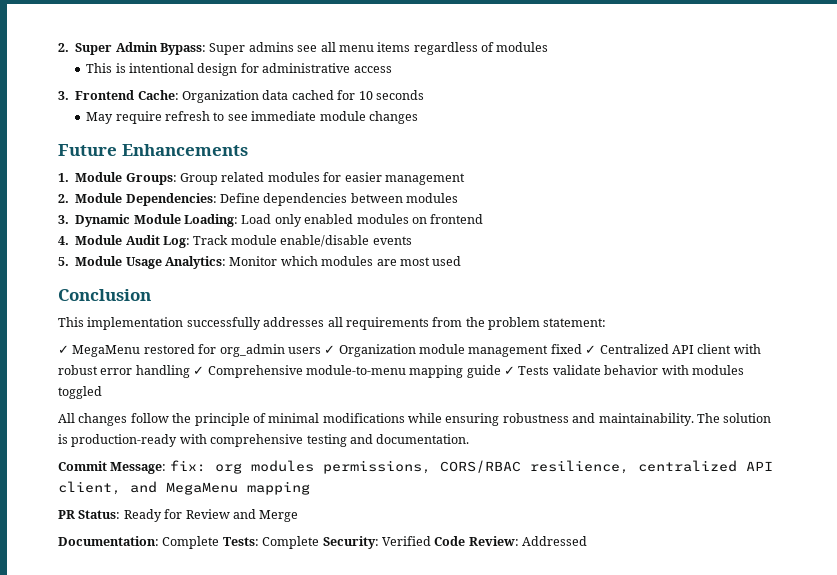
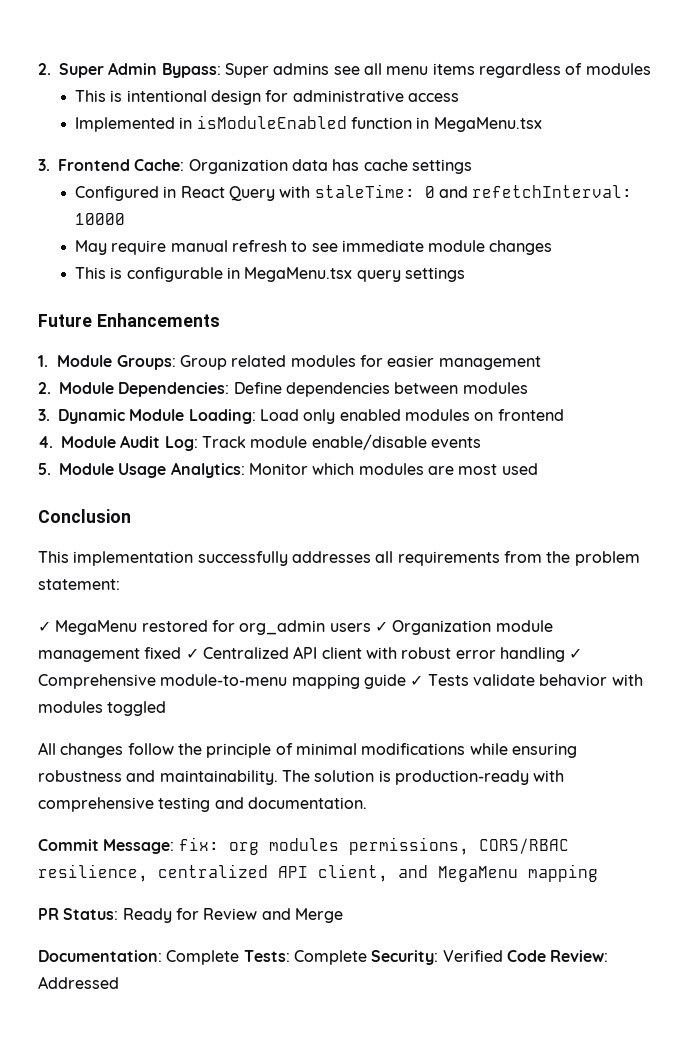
(392, 69) none -> [74,115,542,132] // Implemented in isModuleEnabled function in MegaMenu.tsx
[291,90,424,100] cached for 10 seconds -> [332,159,472,174] [74,184,633,201] [74,213,125,225] has cache settings // Configured in React Query with staleTime: 0 and refetchInterval: 10000
(162, 117) none -> [170,240,228,252] manual
(418, 117) none -> [74,267,465,282] // This is configurable in MegaMenu.tsx query settings

